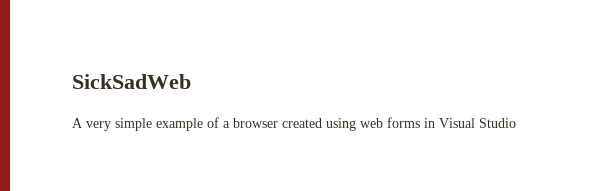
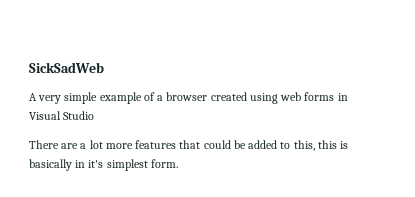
(516, 123) none -> [29,140,349,151] [29,159,178,171] // There are a lot more features that could be added to this, this is basically in it's simplest form.

